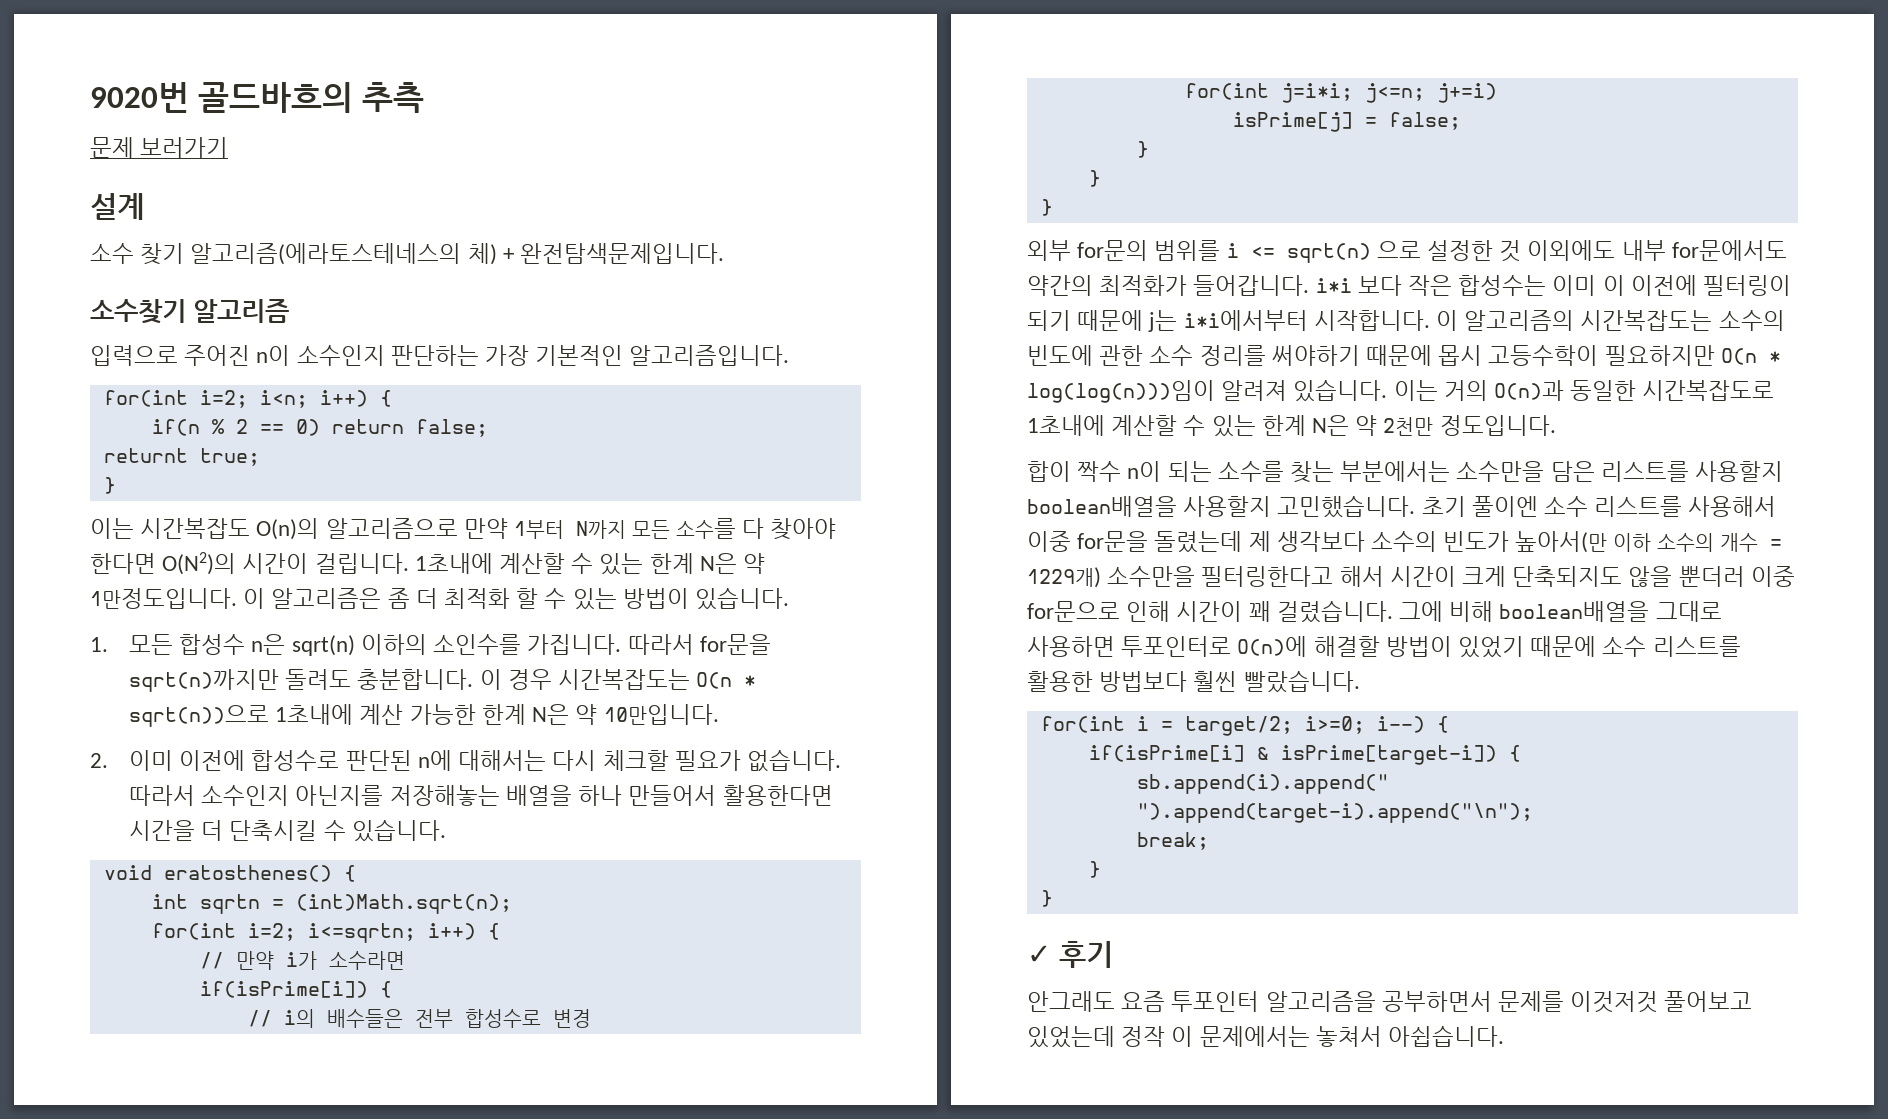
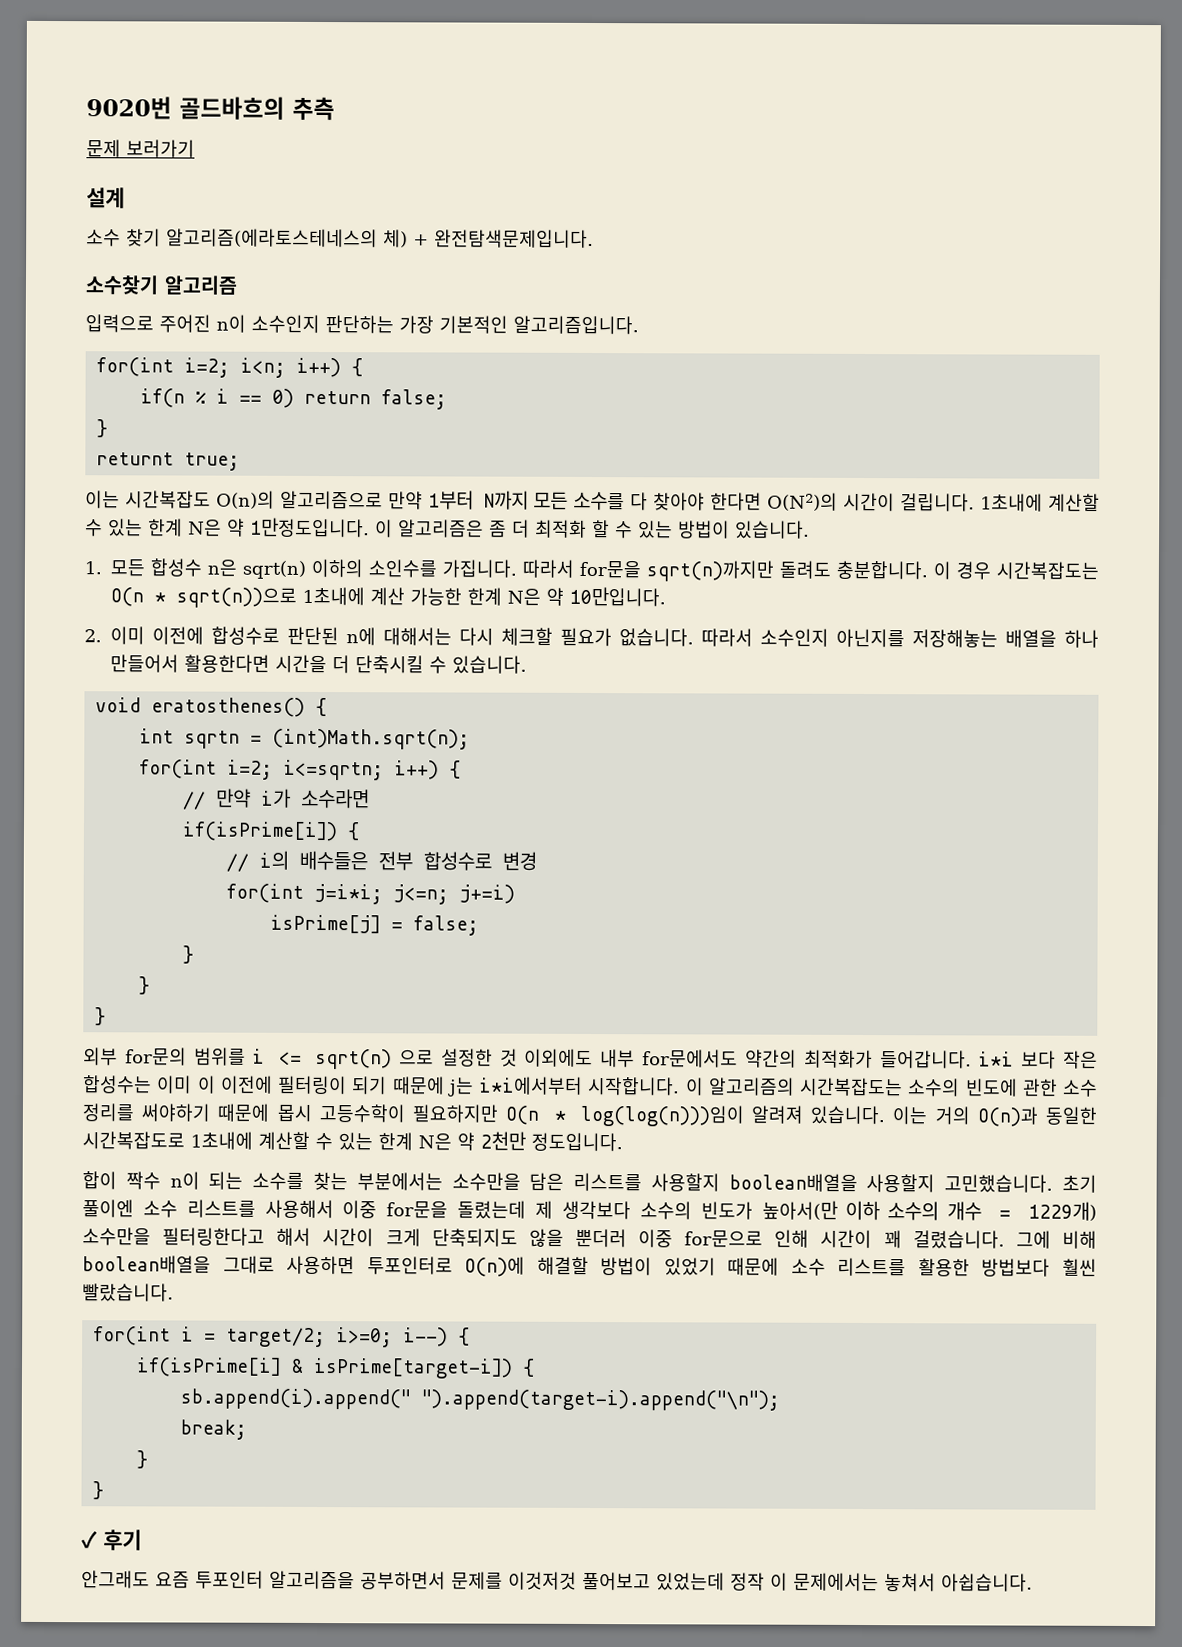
[235,419,248,434] 2 -> [215,388,229,404] i
(488, 428) none -> [95,419,108,438] // }
[103,477,116,494] // } -> (240, 461) none

